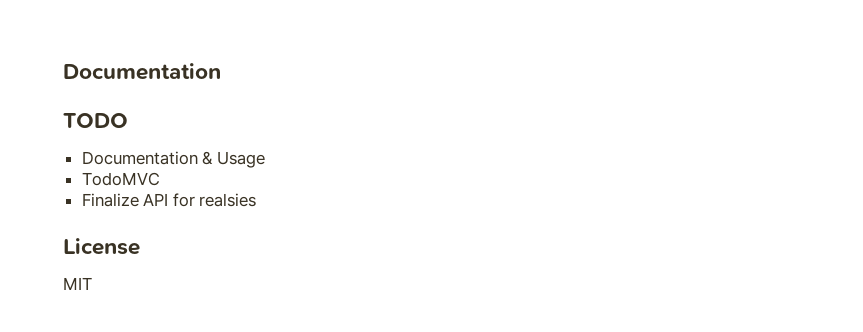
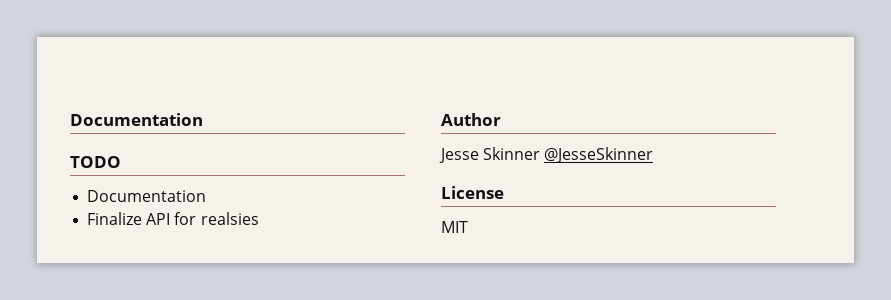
[202,151,265,168] [81,172,160,186] & Usage // TodoMVC -> (207, 196) none
(257, 200) none -> [441,113,501,126] [439,147,654,163] // Author // Jesse Skinner @JesseSkinner

